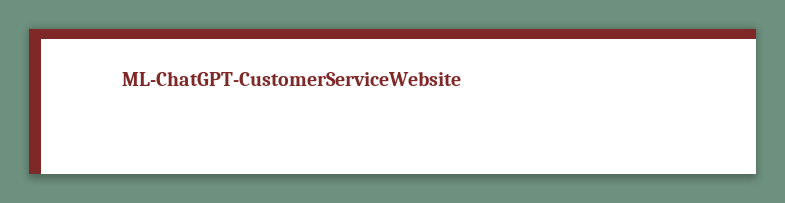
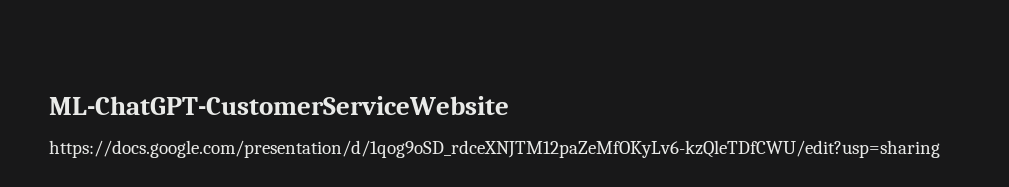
(461, 78) none -> [49,140,940,158] // https://docs.google.com/presentation/d/1qog9oSD_rdceXNJTM12paZeMfOKyLv6-kzQleTDfCWU/edit?usp=sharing

